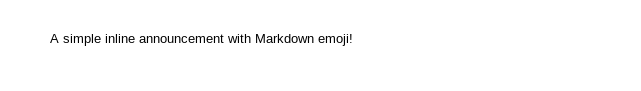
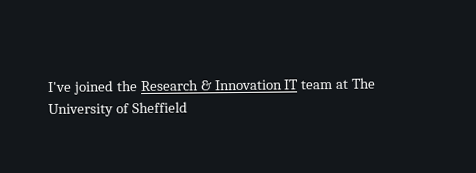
[50,34,353,46] A simple inline announcement with Markdown emoji! -> [47,77,377,95] [48,101,188,118] I've joined the Research & Innovation IT team at The University of Sheffield

